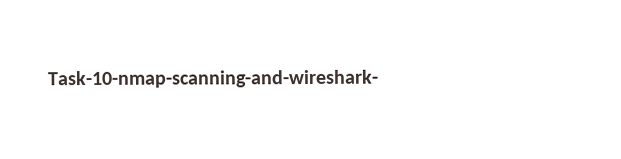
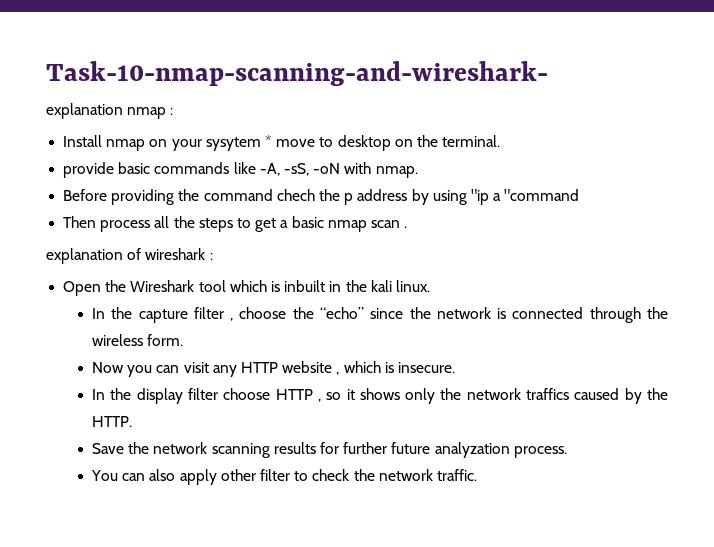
(379, 79) none -> [46,103,174,119] [63,135,501,151] [63,162,418,178] [63,189,580,205] [63,216,408,232] [46,248,213,264] [63,280,430,296] [92,307,669,323] [92,334,184,346] [92,361,455,377] [92,388,669,404] [92,416,133,427] [92,442,567,458] [91,469,477,485] // explanation nmap : // Install nmap on your sysytem * move to desktop on the terminal. // provide basic commands like -A, -sS, -oN with nmap. // Before providing the command chech the p address by using "ip a "command // Then process all the steps to get a basic nmap scan . // explanation of wireshark : // Open the Wireshark tool which is inbuilt in the kali linux. // In the capture filter , choose the “echo” since the network is connected through the wireless form. // Now you can visit any HTTP website , which is insecure. // In the display filter choose HTTP , so it shows only the network traffics caused by the HTTP. // Save the network scanning results for further future analyzation process. // You can also apply other filter to check the network traffic.

